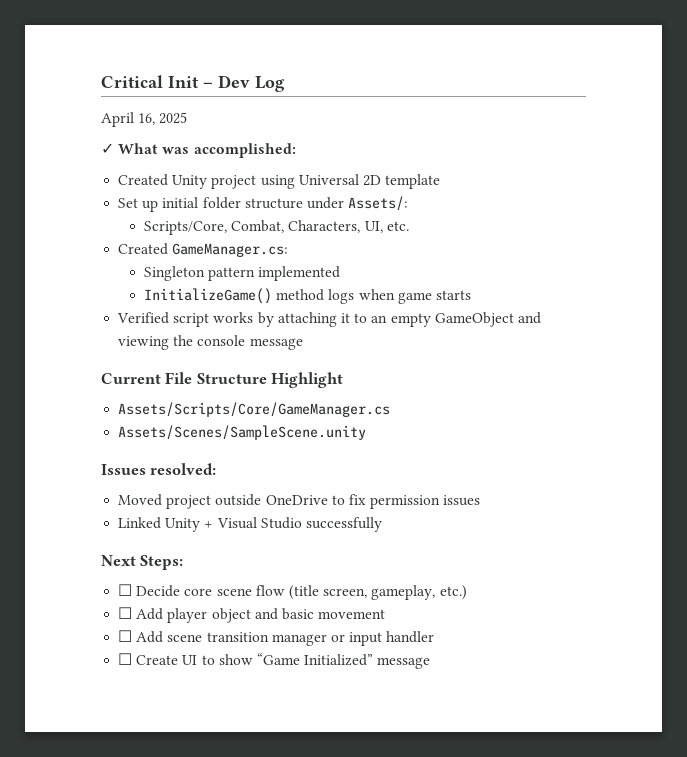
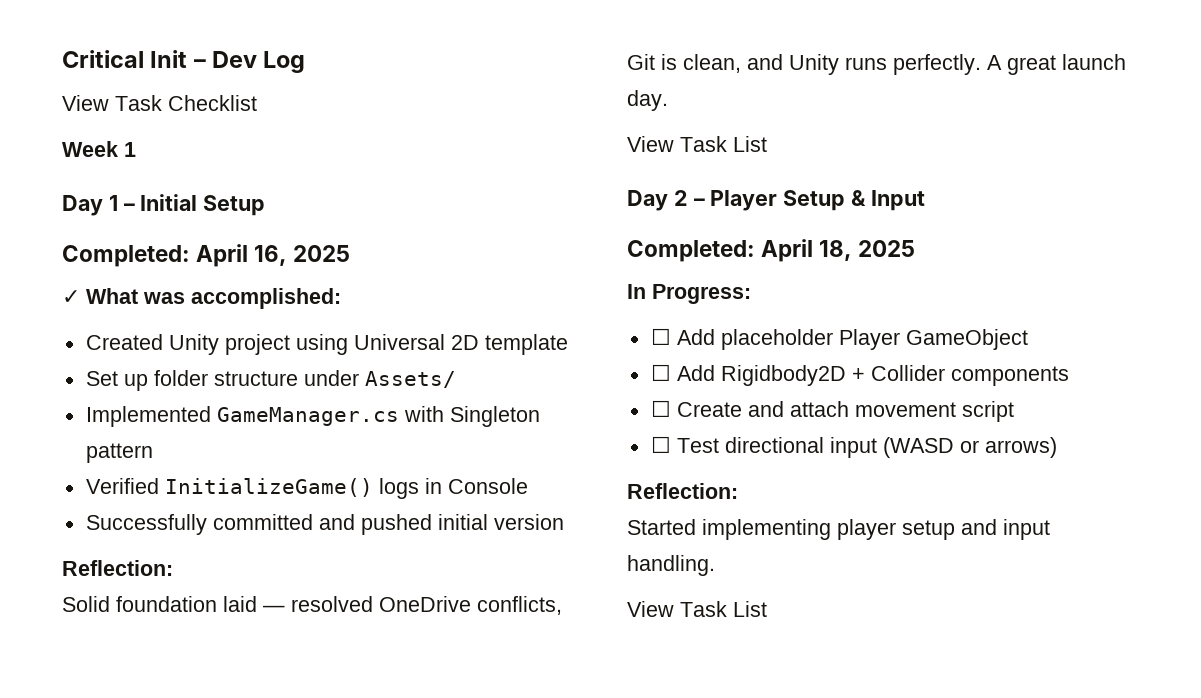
(285, 84) none -> [62,95,257,111] [62,141,136,157] [62,194,266,216] [62,245,190,267] View Task Checklist // Week 1 // Day 1 – Initial Setup // Completed:
[162,197,199,208] initial -> (148, 382) none
[348,196,409,211] [144,220,409,235] [118,243,289,257] [144,266,341,281] [144,288,471,304] [117,312,541,327] [118,335,303,350] [101,372,344,388] [118,402,391,417] [118,425,367,440] [101,463,217,475] [118,494,481,509] [118,517,382,532] [101,555,184,570] [118,584,467,600] [118,607,386,623] [118,630,435,646] [118,653,431,669] Assets/: // Scripts/Core, Combat, Characters, UI, etc. // Created GameManager.cs: // Singleton pattern implemented // InitializeGame() method logs when game starts // Verified script works by attaching it to an empty GameObject and viewing the console message // Current File Structure Highlight // Assets/Scripts/Core/GameManager.cs // Assets/Scenes/SampleScene.unity // Issues resolved: // Moved project outside OneDrive to fix permission issues // Linked Unity + Visual Studio successfully // Next Steps: // ☐ Decide core scene flow (title screen, gameplay, etc.) // ☐ Add player object and basic movement // ☐ Add scene transition manager or input handler // ☐ Create UI to show “Game Initialized” message -> [364,371,456,388] [85,406,540,427] [85,443,153,463] [85,478,528,499] [85,514,564,535] [62,560,173,576] [62,596,562,615] [627,54,1126,75] [627,90,668,111] [627,136,767,152] [627,190,925,211] [627,239,916,262] [627,284,751,304] [650,328,1028,350] [650,364,1069,386] [650,400,1014,422] [650,436,1057,458] [627,483,738,499] [627,519,1050,540] [627,555,715,576] [627,601,767,617] Assets/ // Implemented GameManager.cs with Singleton pattern // Verified InitializeGame() logs in Console // Successfully committed and pushed initial version // Reflection: // Solid foundation laid — resolved OneDrive conflicts, Git is clean, and Unity runs perfectly. A great launch day. // View Task List // Day 2 – Player Setup & Input // Completed: April 18, 2025 // In Progress: // ☐ Add placeholder Player GameObject // ☐ Add Rigidbody2D + Collider components // ☐ Create and attach movement script // ☐ Test directional input (WASD or arrows) // Reflection: // Started implementing player setup and input handling. // View Task List

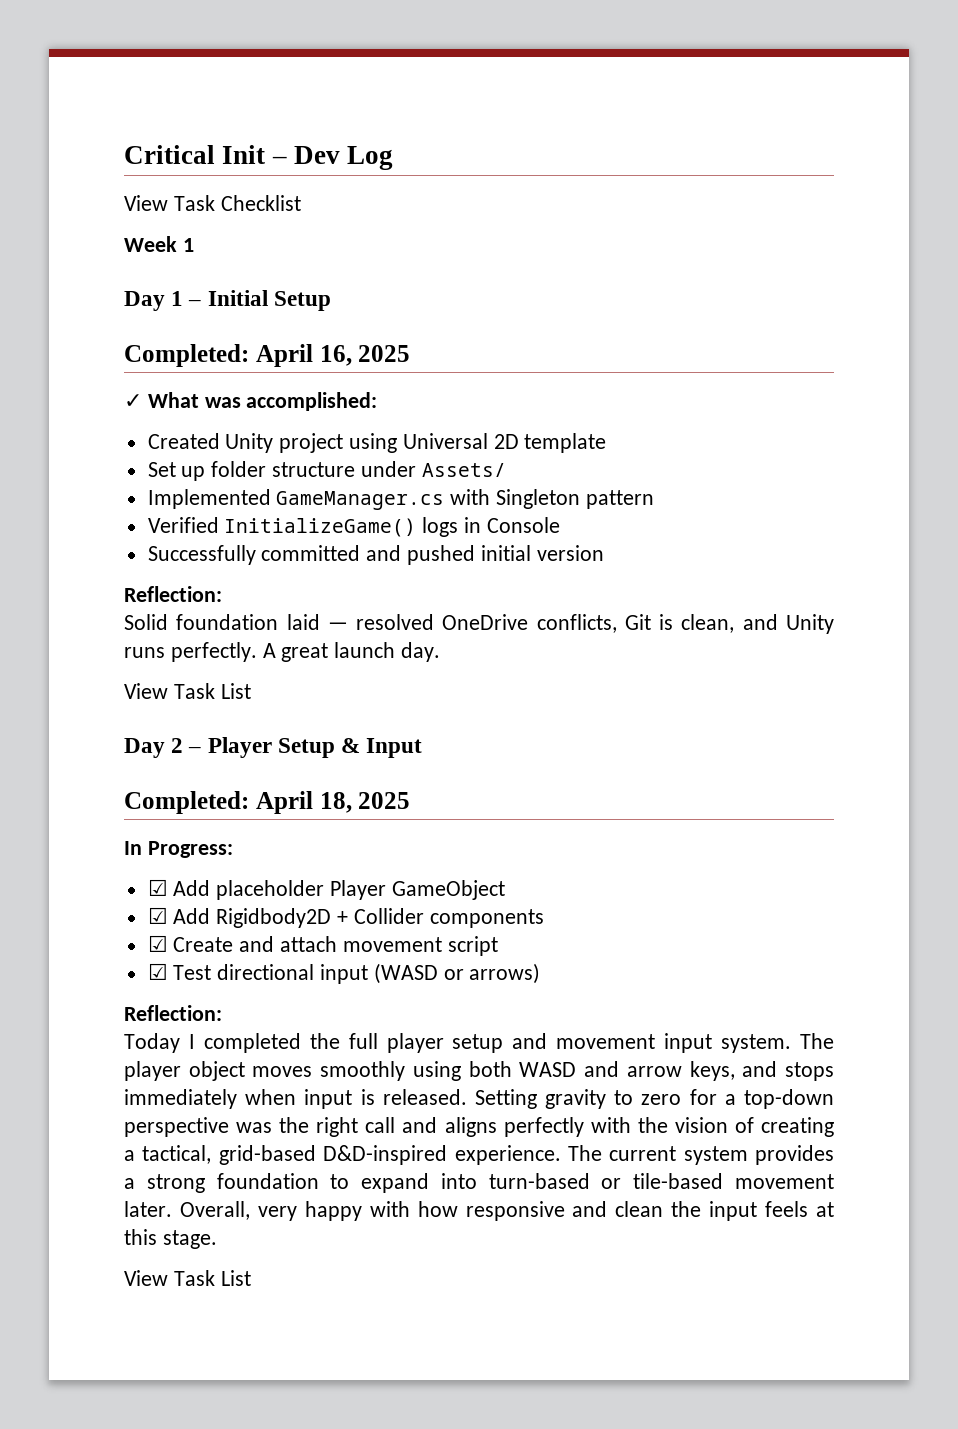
[650,328,671,345] ☐ -> [147,879,168,896] ☑
[650,364,671,381] ☐ -> [147,907,168,924] ☑
[650,400,671,417] ☐ -> [147,935,168,952] ☑
[650,436,671,453] ☐ -> [147,963,168,980] ☑
[627,519,1050,540] [627,555,715,576] Started implementing player setup and input handling. -> [124,1033,834,1053] [124,1061,835,1081] [124,1089,834,1109] [124,1117,835,1137] [124,1145,834,1165] [124,1173,834,1193] [124,1201,834,1221] [124,1229,217,1249] Today I completed the full player setup and movement input system. The player object moves smoothly using both WASD and arrow keys, and stops immediately when input is released. Setting gravity to zero for a top-down perspective was the right call and aligns perfectly with the vision of creating a tactical, grid-based D&D-inspired experience. The current system provides a strong foundation to expand into turn-based or tile-based movement later. Overall, very happy with how responsive and clean the input feels at this stage.

